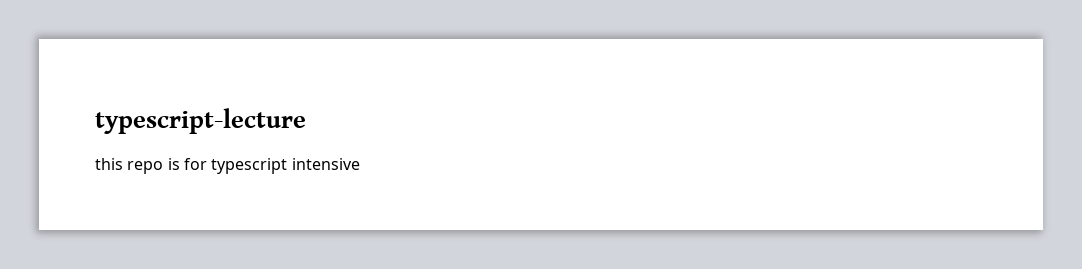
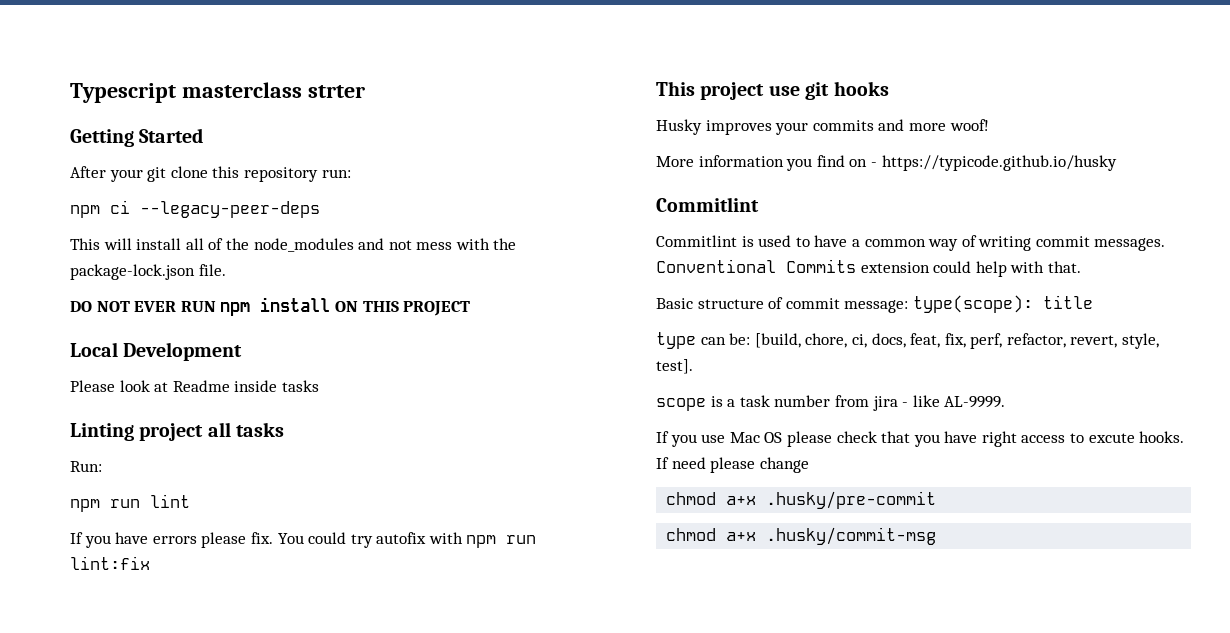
[95,108,306,134] [95,158,360,174] typescript-lecture // this repo is for typescript intensive -> [70,82,365,103] [70,128,204,147] [70,166,351,182] [70,200,320,218] [70,238,517,252] [70,264,226,280] [70,297,471,316] [70,342,243,361] [70,380,319,392] [70,422,285,441] [70,461,102,472] [70,494,190,512] [70,532,537,548] [70,556,150,570] [656,81,889,100] [656,119,989,135] [656,155,1117,171] [656,197,759,212] [656,235,1166,251] [656,259,1081,277] [656,295,1093,313] [656,332,1160,349] [656,359,693,374] [656,395,1006,411] [656,431,1185,447] [656,457,809,473] [666,491,937,509] [666,527,937,545] Typescript masterclass strter // Getting Started // After your git clone this repository run: // npm ci --legacy-peer-deps // This will install all of the node_modules and not mess with the package-lock.json file. // DO NOT EVER RUN npm install ON THIS PROJECT // Local Development // Please look at Readme inside tasks // Linting project all tasks // Run: // npm run lint // If you have errors please fix. You could try autofix with npm run lint:fix // This project use git hooks // Husky improves your commits and more woof! // More information you find on - https://typicode.github.io/husky // Commitlint // Commitlint is used to have a common way of writing commit messages. Conventional Commits extension could help with that. // Basic structure of commit message: type(scope): title // type can be: [build, chore, ci, docs, feat, fix, perf, refactor, revert, style, test]. // scope is a task number from jira - like AL-9999. // If you use Mac OS please check that you have right access to excute hooks. If need please change // chmod a+x .husky/pre-commit // chmod a+x .husky/commit-msg

